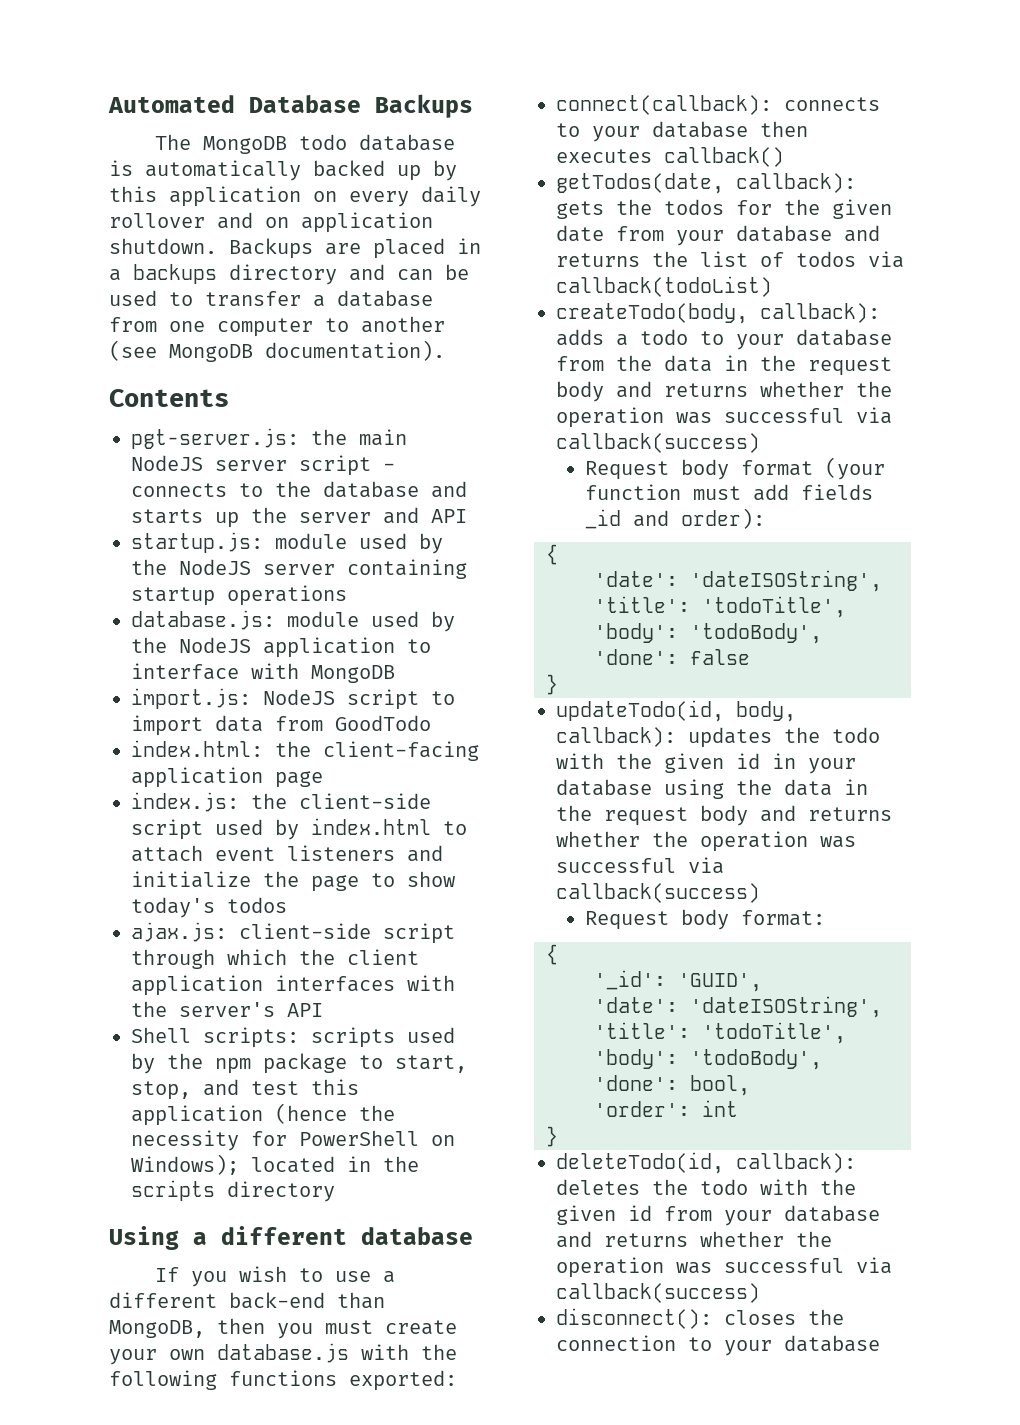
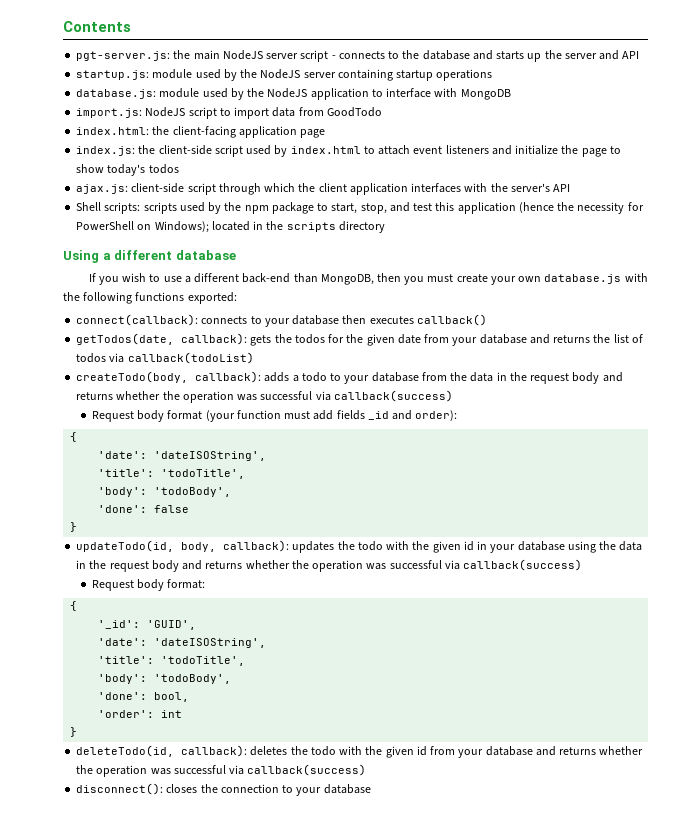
[108,94,473,118] [155,134,456,154] [109,160,457,181] [109,186,481,207] [109,212,433,233] [109,238,481,259] [109,264,469,285] [109,290,433,307] [109,316,445,337] [109,340,445,362] Automated Database Backups // The MongoDB todo database is automatically backed up by this application on every daily rollover and on application shutdown. Backups are placed in a backups directory and can be used to transfer a database from one computer to another (see MongoDB documentation). // -> (63, 26) none

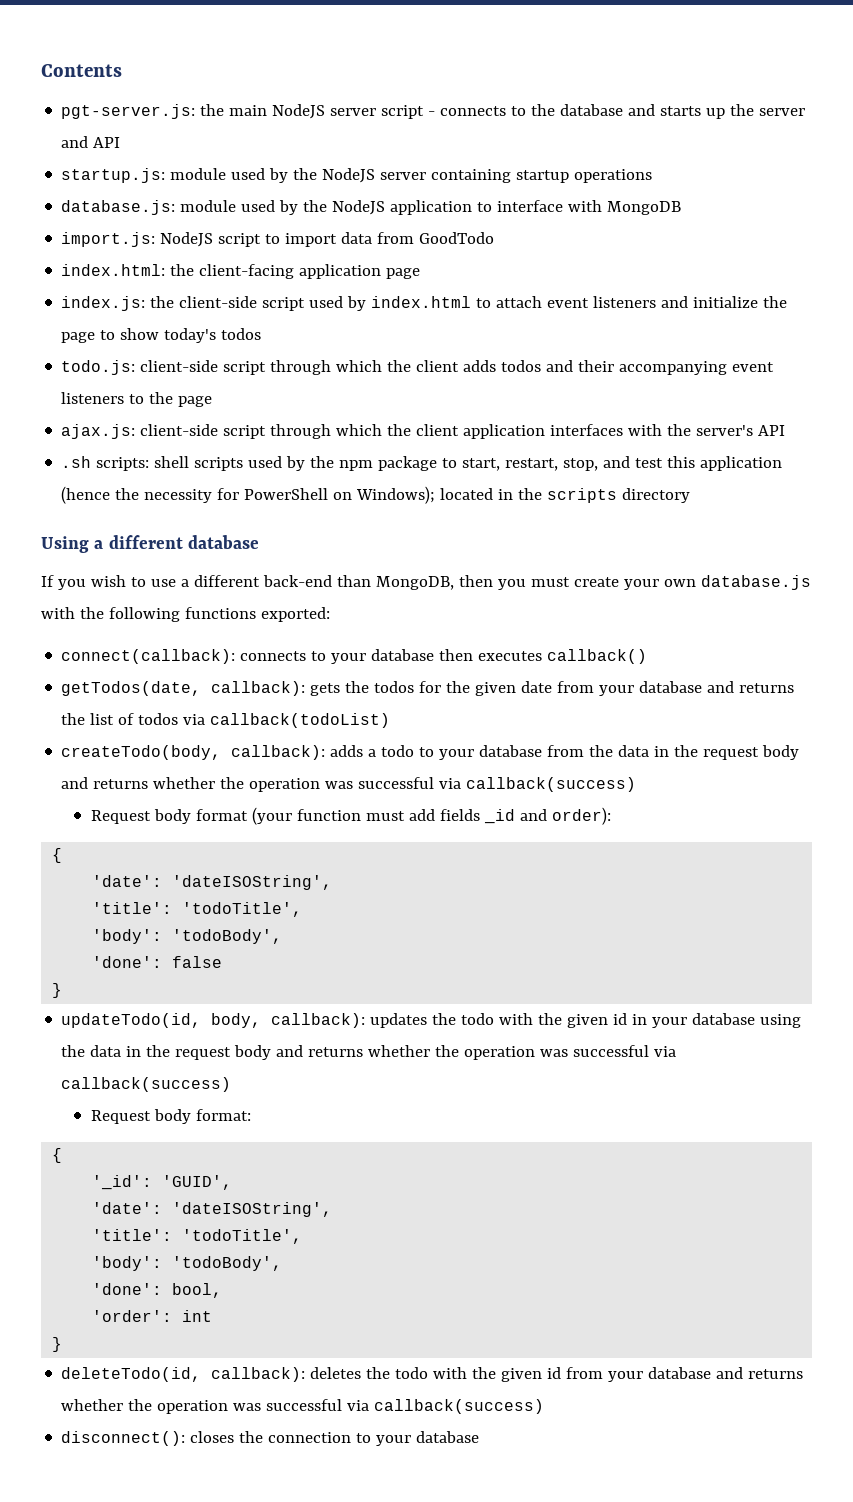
(179, 169) none -> [61,360,775,375] [61,392,213,407] // todo.js: client-side script through which the client adds todos and their accompanying event listeners to the page
[76,202,141,214] Shell scripts: -> [61,456,190,471] .sh scripts: shell
(358, 208) none -> [505,458,559,471] restart,

